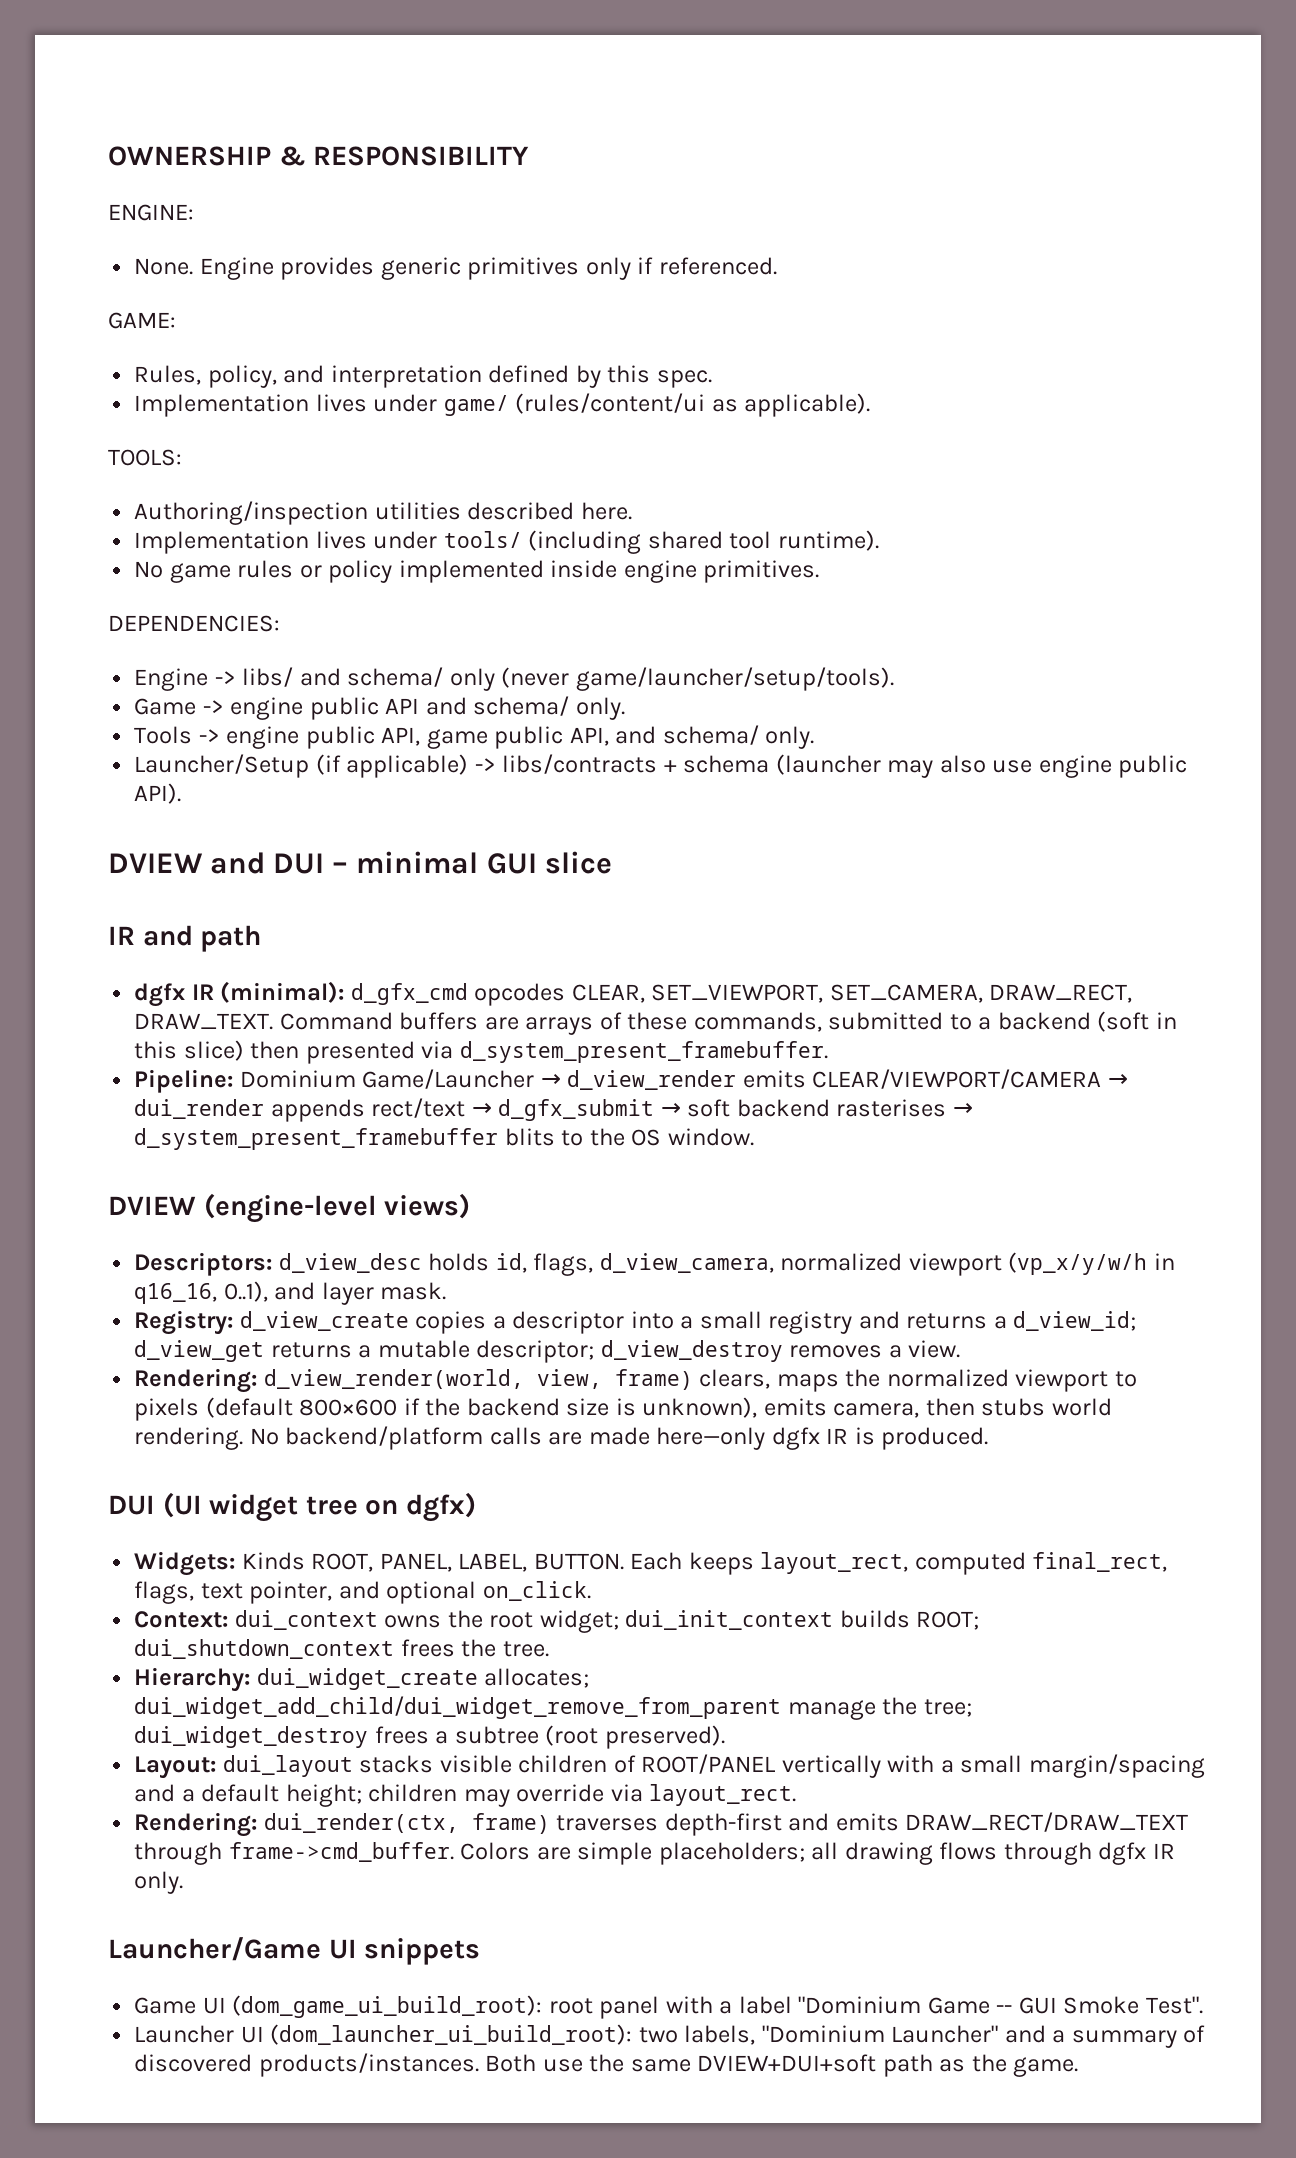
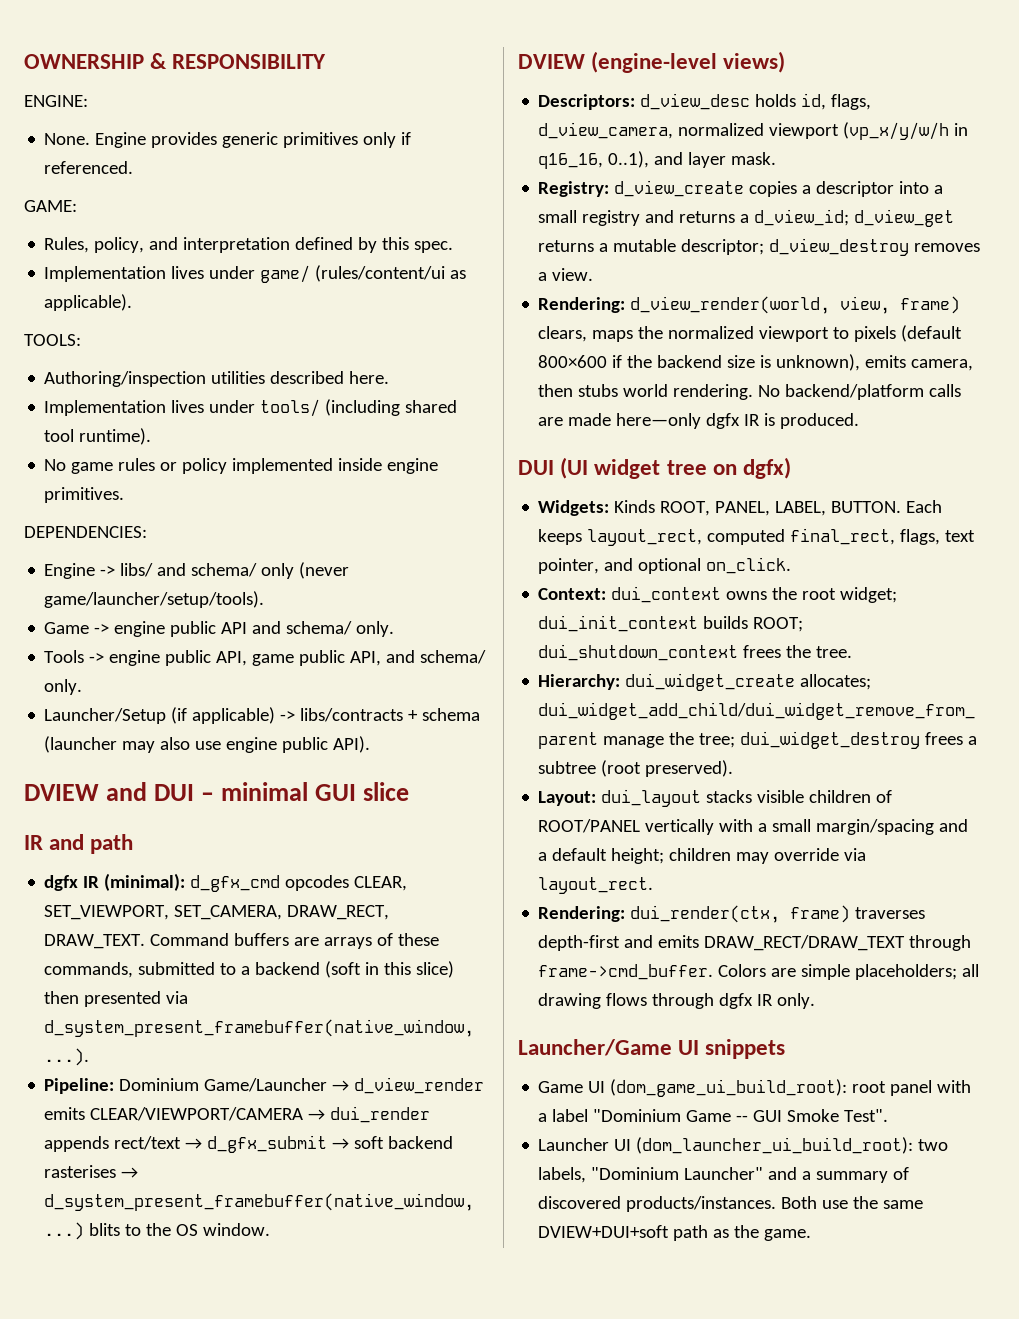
[459,1041,828,1063] d_system_present_framebuffer. -> [44,1019,475,1037] [44,1048,90,1066] d_system_present_framebuffer(native_window, ...).
[134,1128,499,1150] d_system_present_framebuffer -> [44,1193,475,1211] [44,1222,85,1240] d_system_present_framebuffer(native_window, ...)

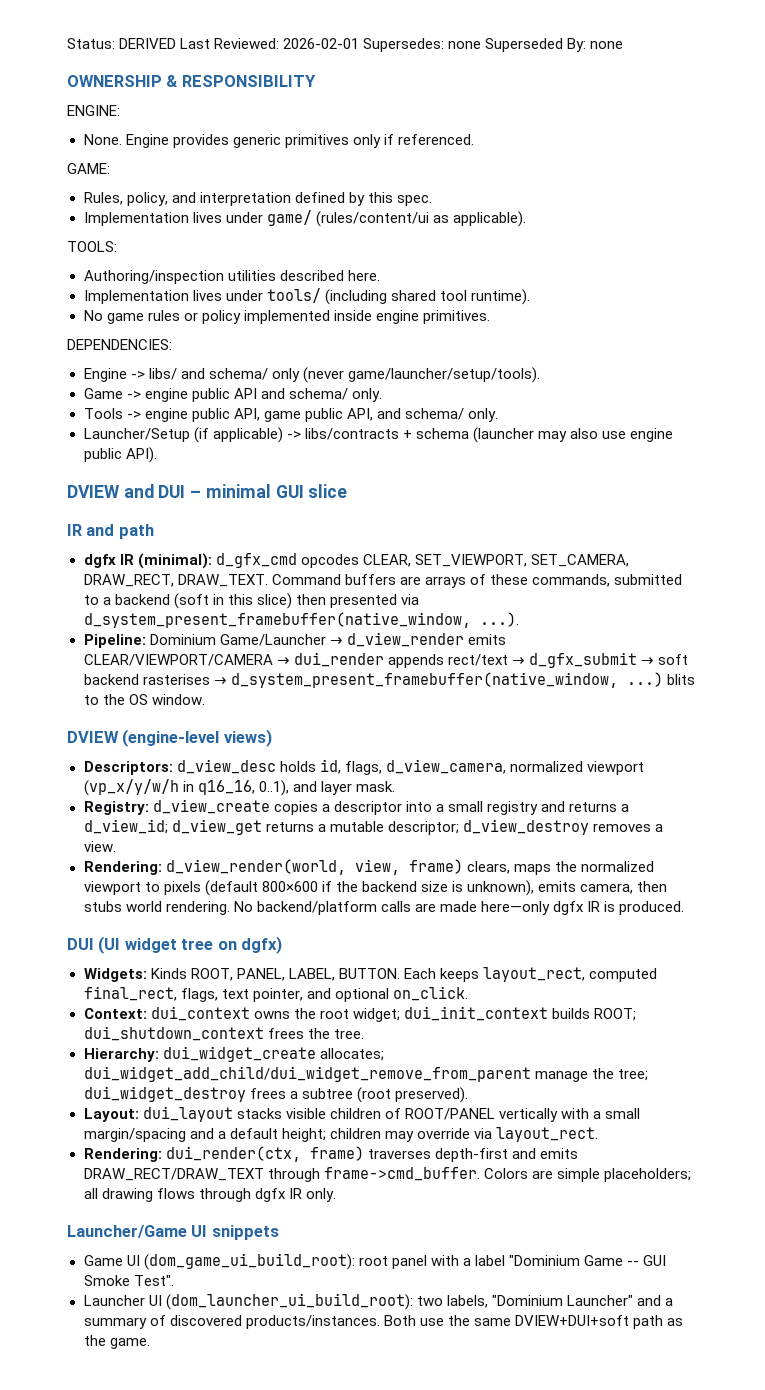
(24, 61) none -> [67,38,624,52] Status: DERIVED Last Reviewed: 2026-02-01 Supersedes: none Superseded By: none //

